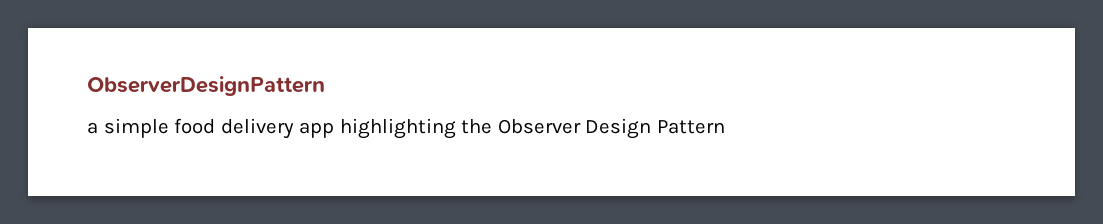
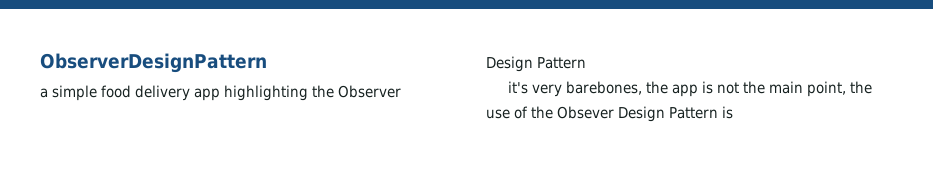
(725, 127) none -> [507,81,872,97] [486,106,733,122] // it's very barebones, the app is not the main point, the use of the Obsever Design Pattern is

